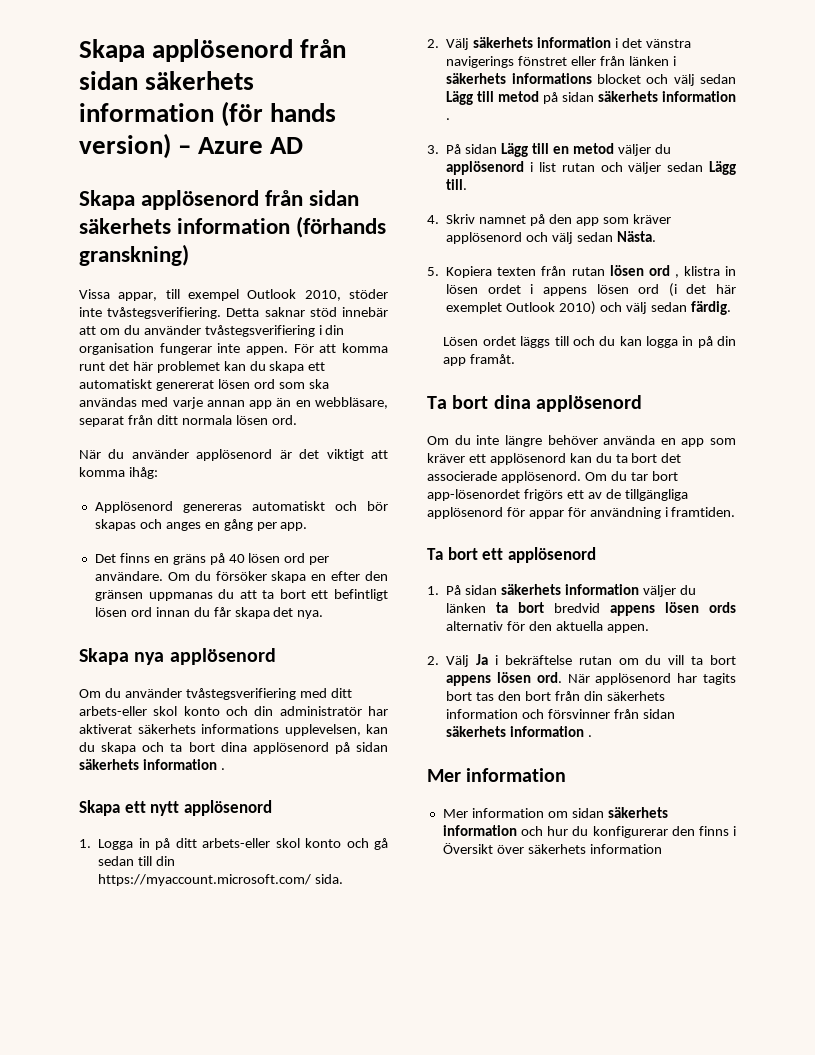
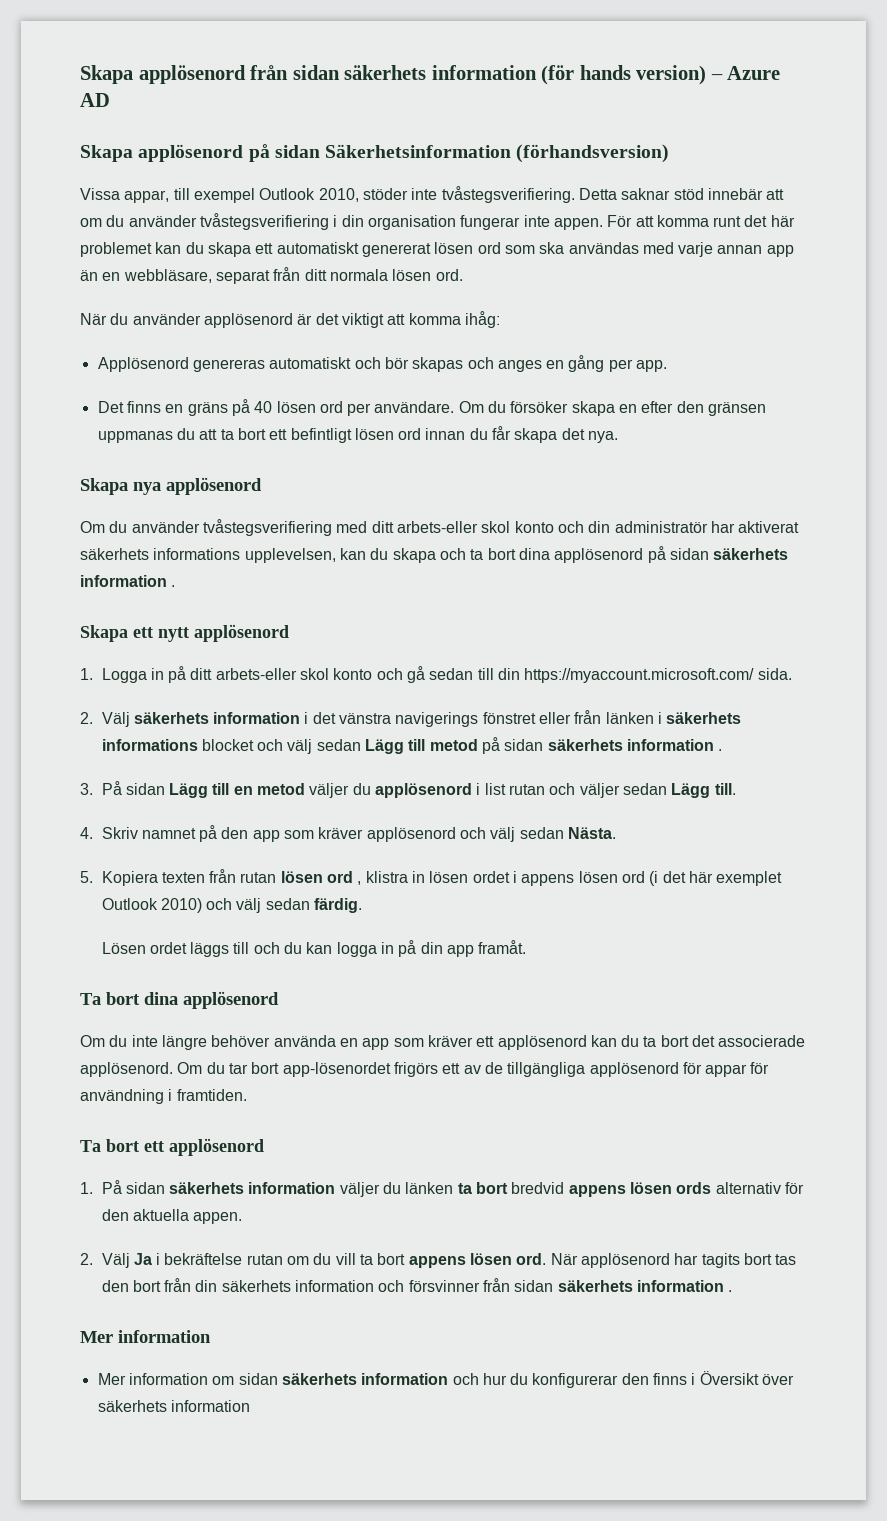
[265,190,360,206] [79,216,387,238] [79,244,189,266] från sidan säkerhets information (förhands granskning) -> [248,144,670,163] på sidan Säkerhetsinformation (förhandsversion)

